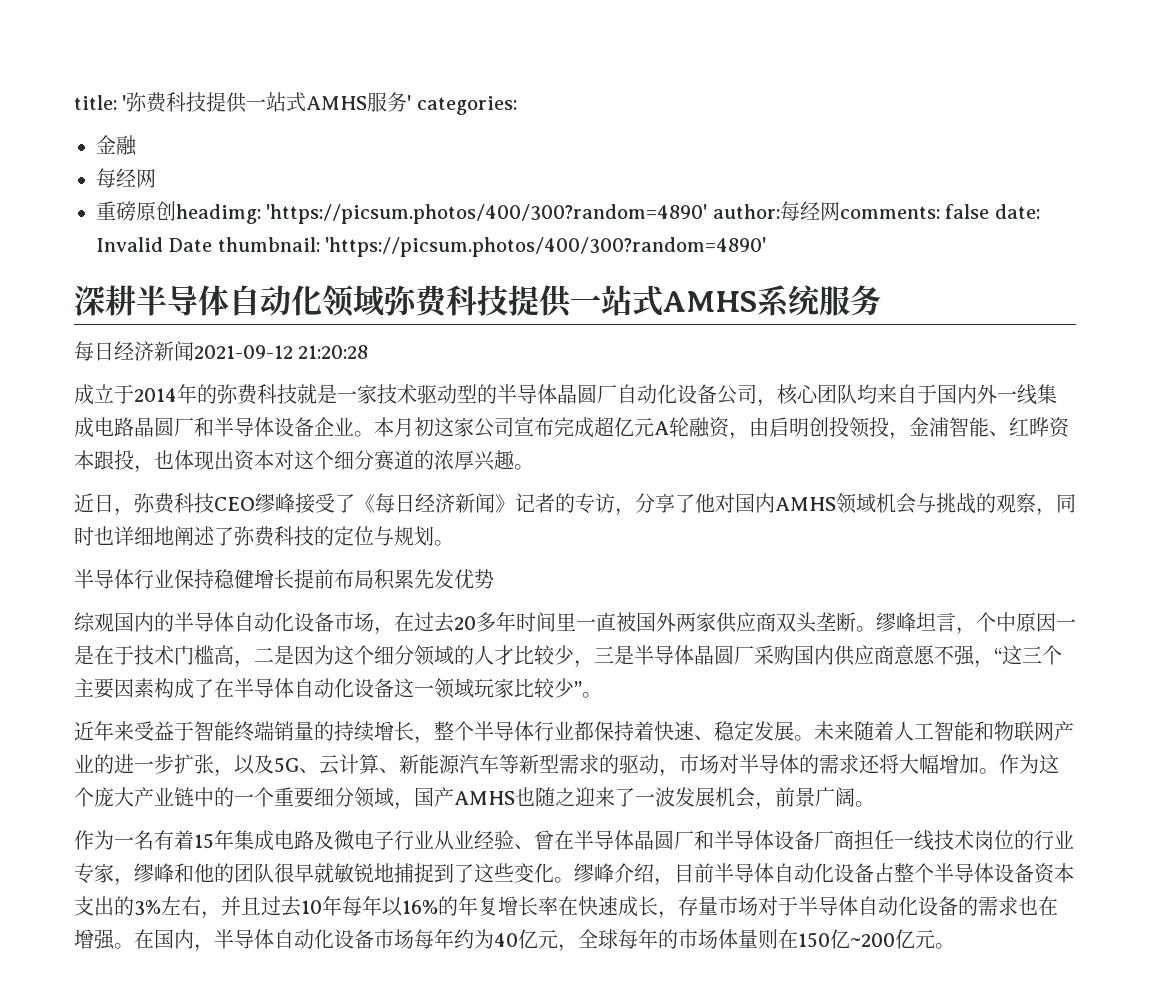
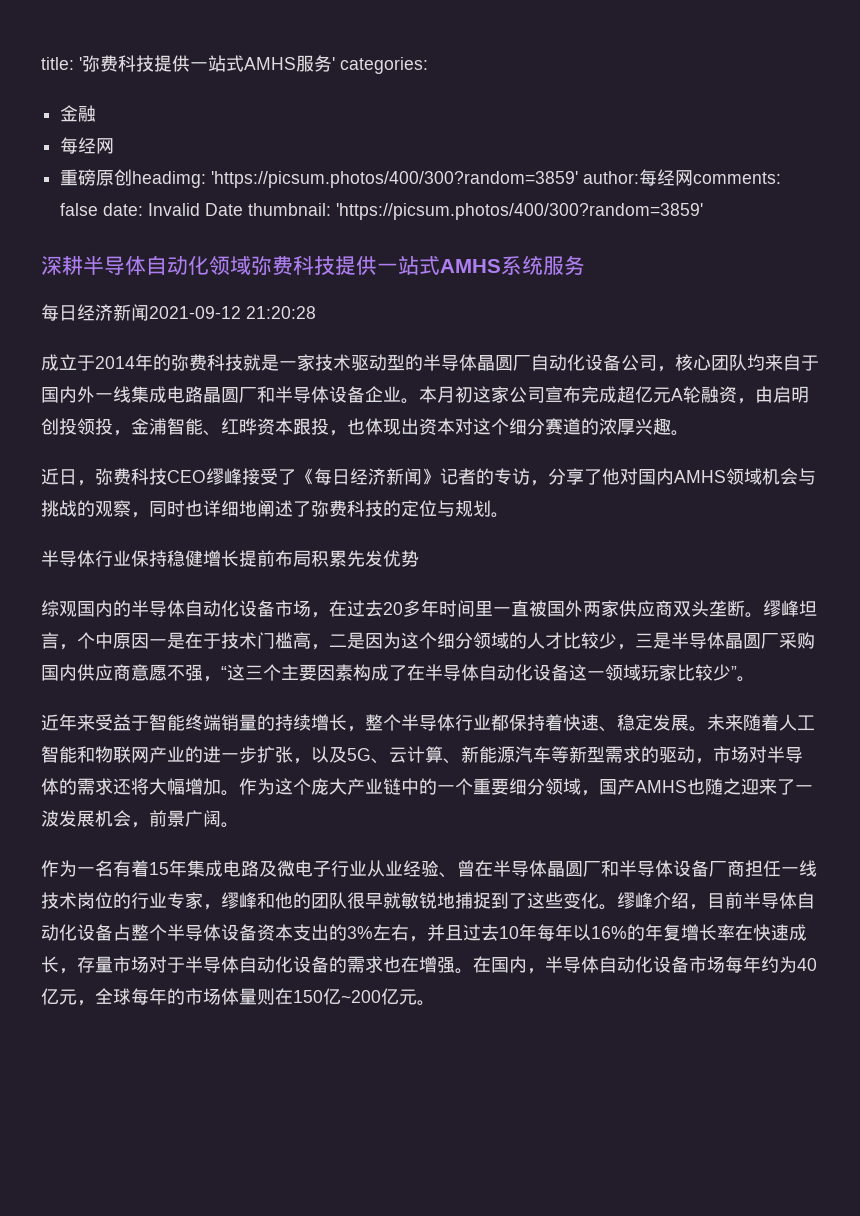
[266,204,708,224] 'https://picsum.photos/400/300?random=4890' -> [211,171,579,188] 'https://picsum.photos/400/300?random=3859'
[325,237,767,257] 'https://picsum.photos/400/300?random=4890' -> [336,203,704,220] 'https://picsum.photos/400/300?random=3859'

